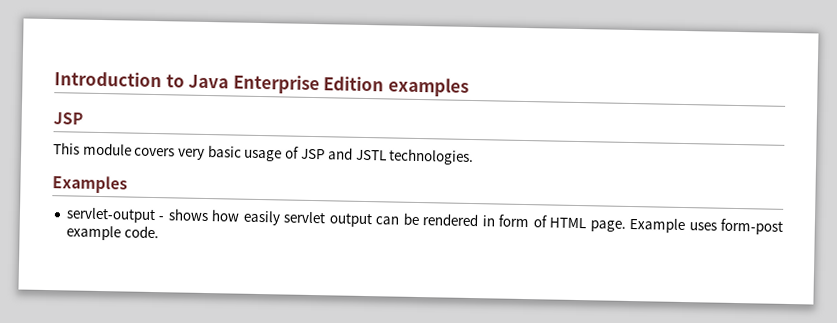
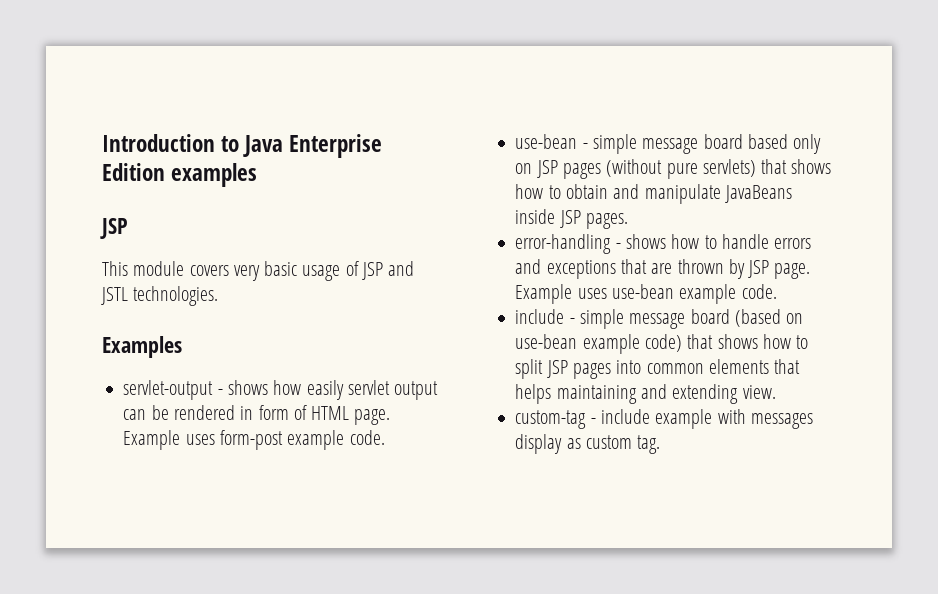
(159, 232) none -> [515,134,822,154] [515,159,832,179] [515,184,792,204] [515,209,628,229] [515,234,812,254] [515,259,811,279] [515,284,777,304] [515,309,804,329] [515,334,809,354] [515,359,801,379] [515,384,776,404] [515,409,813,429] [515,434,661,454] // use-bean - simple message board based only on JSP pages (without pure servlets) that shows how to obtain and manipulate JavaBeans inside JSP pages. // error-handling - shows how to handle errors and exceptions that are thrown by JSP page. Example uses use-bean example code. // include - simple message board (based on use-bean example code) that shows how to split JSP pages into common elements that helps maintaining and extending view. // custom-tag - include example with messages display as custom tag.

